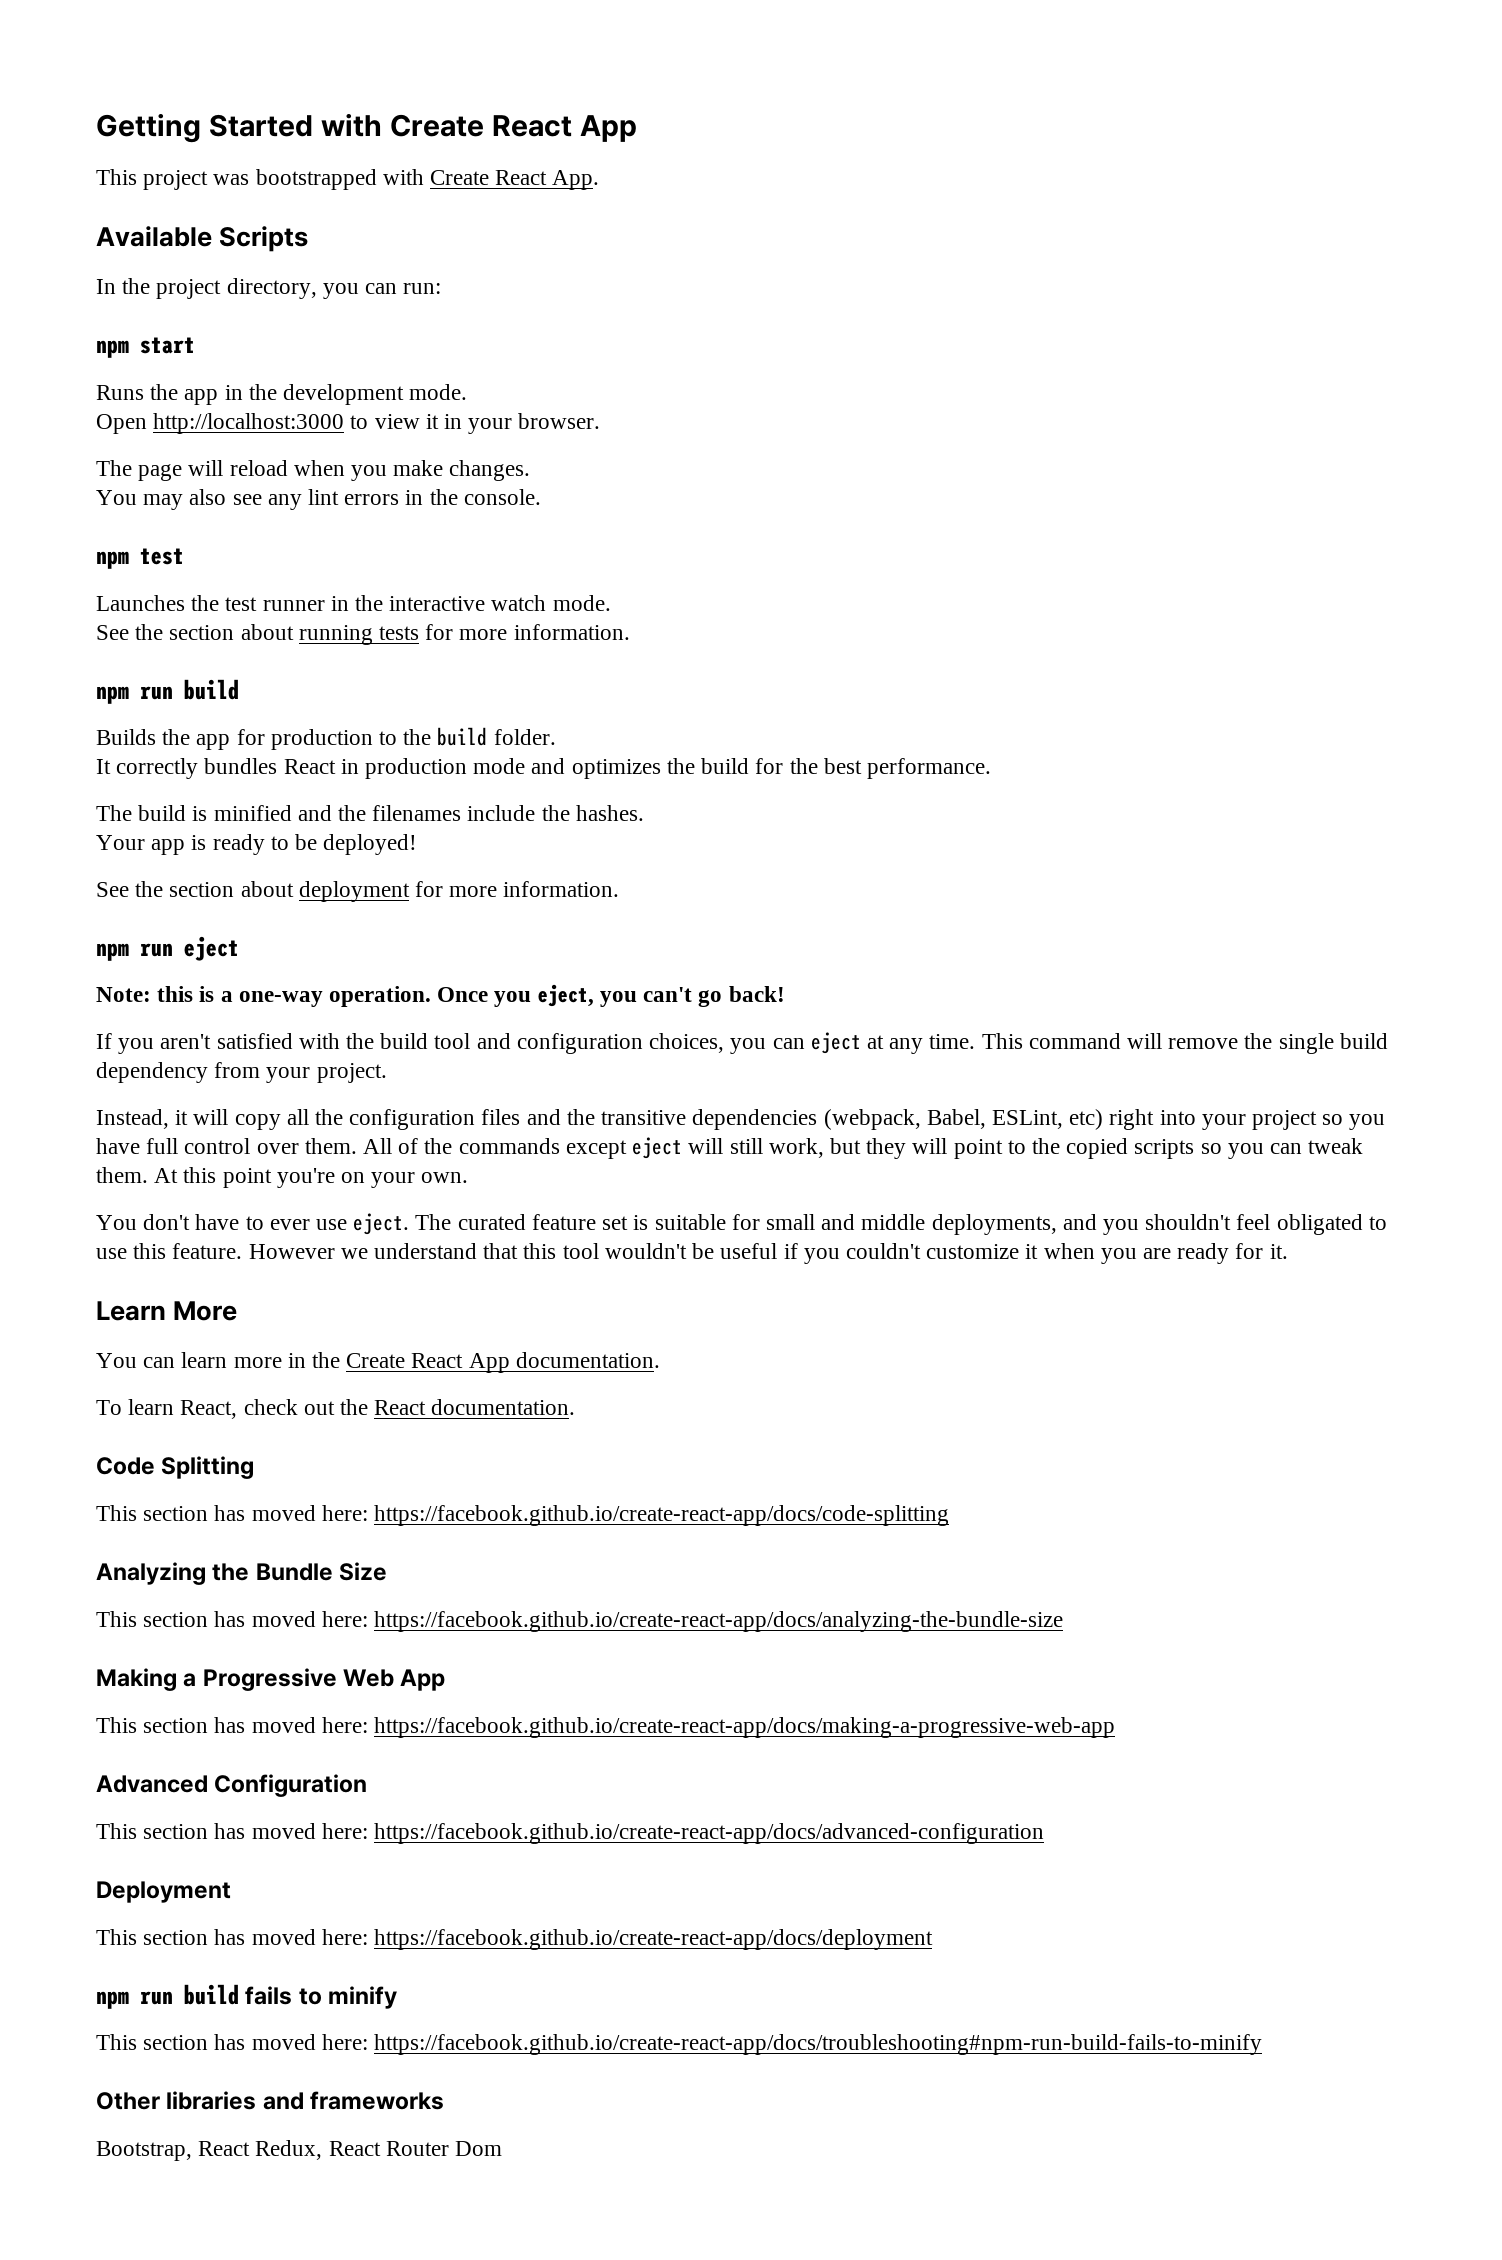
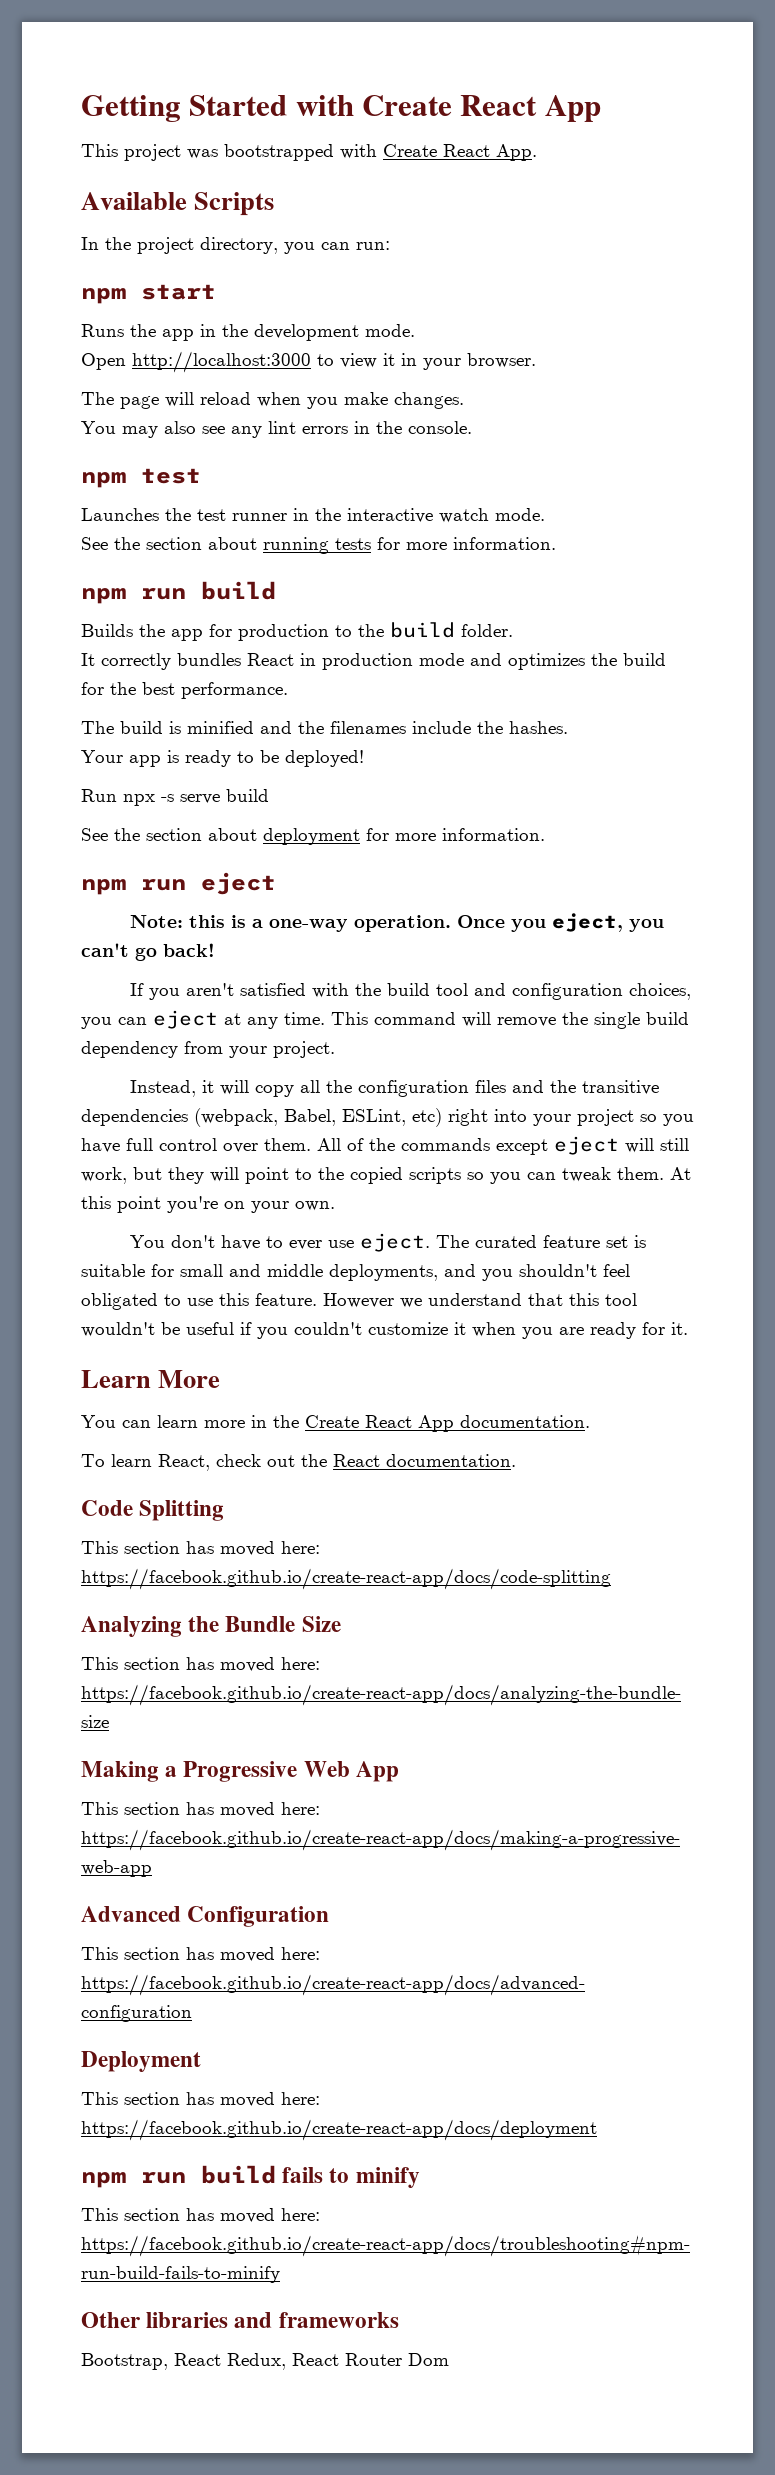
(418, 844) none -> [81,789,269,806] // Run npx -s serve build

